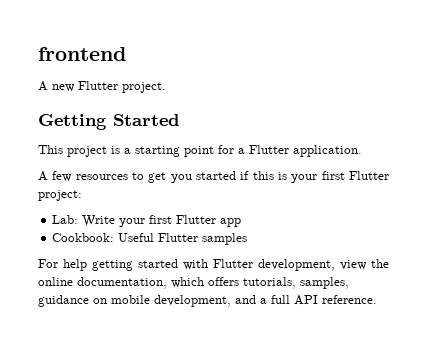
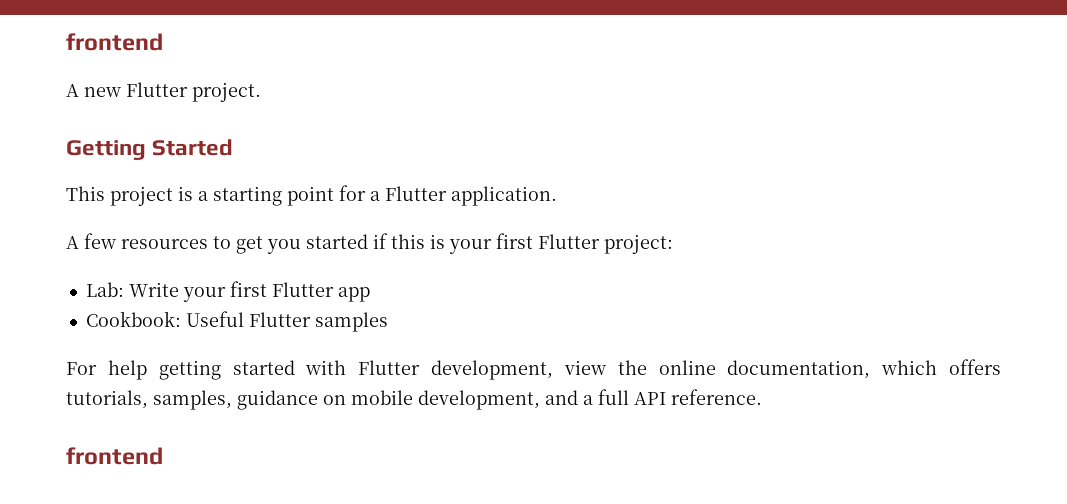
(377, 299) none -> [66,447,163,465] // frontend

